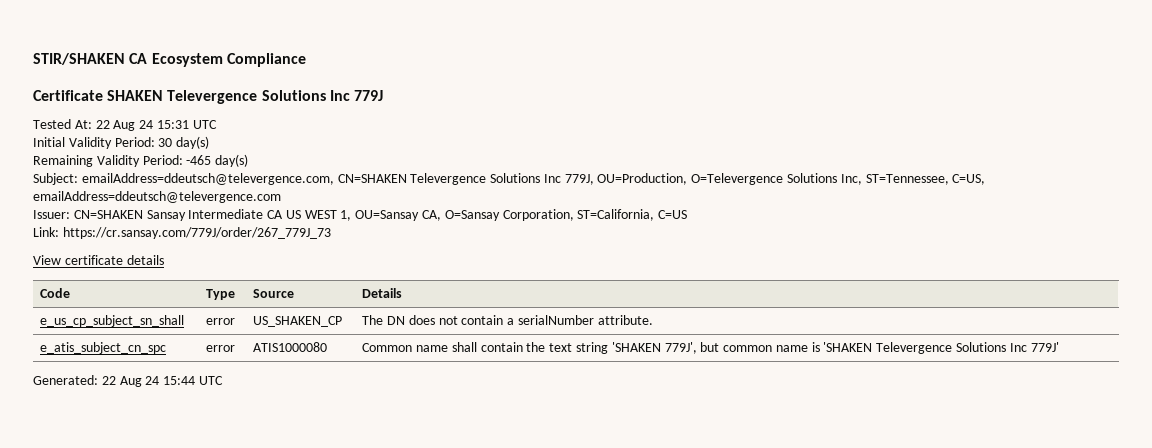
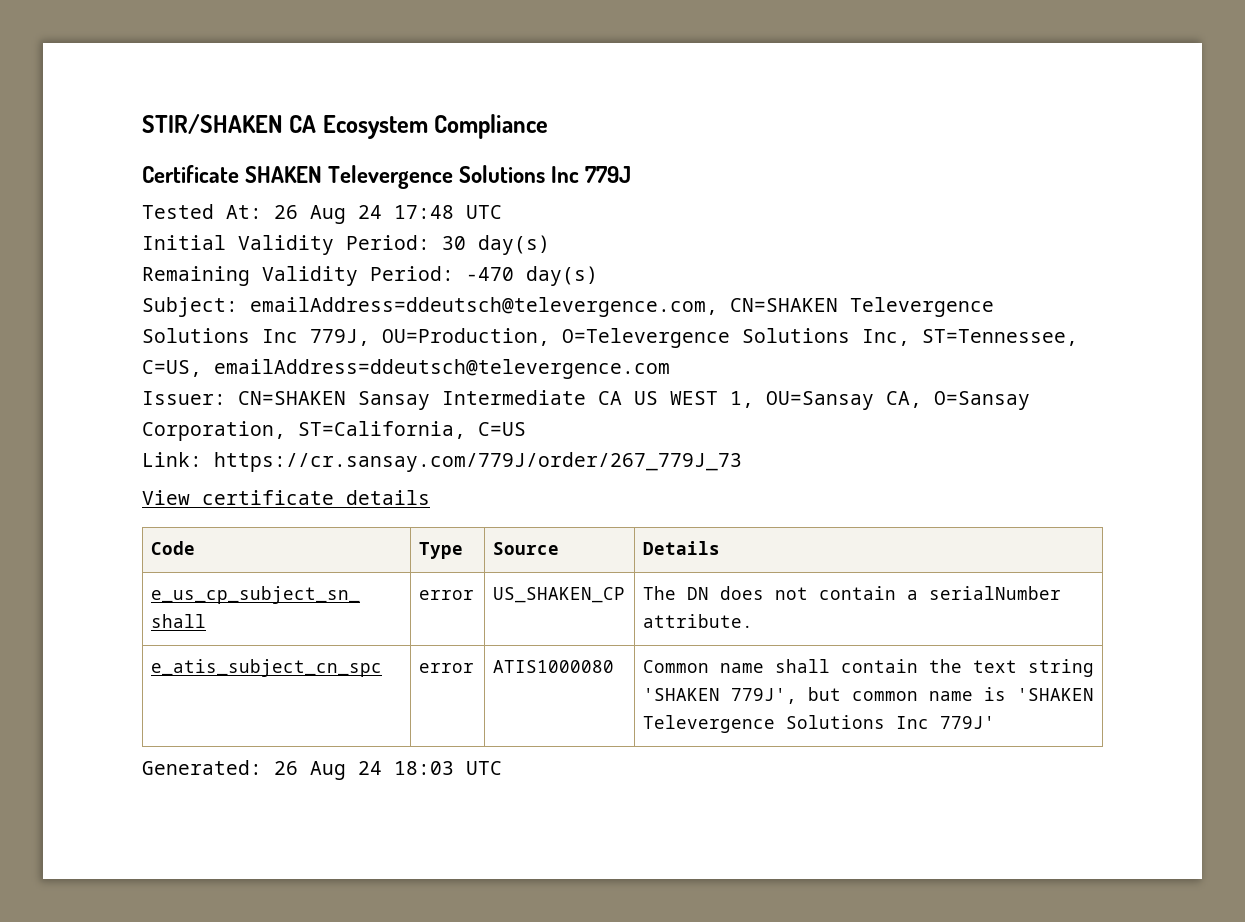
[95,120,189,131] 22 Aug 24 15:31 -> [274,205,454,224] 26 Aug 24 17:48
[186,155,212,165] -465 -> [466,267,514,281] -470
[101,376,196,387] 22 Aug 24 15:44 -> [274,761,454,780] 26 Aug 24 18:03

